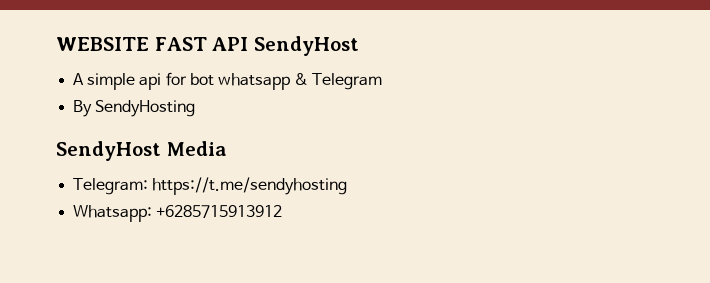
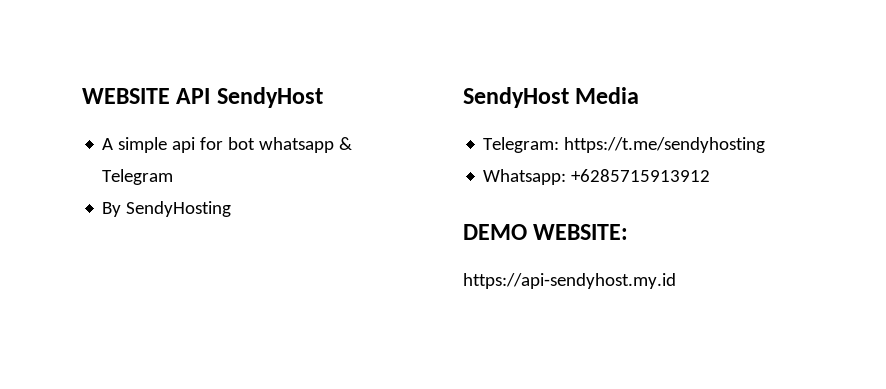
[154,37,207,51] FAST -> (170, 96) none
(283, 211) none -> [463,224,629,240] [463,273,676,289] // DEMO WEBSITE: // https://api‐sendyhost.my.id

